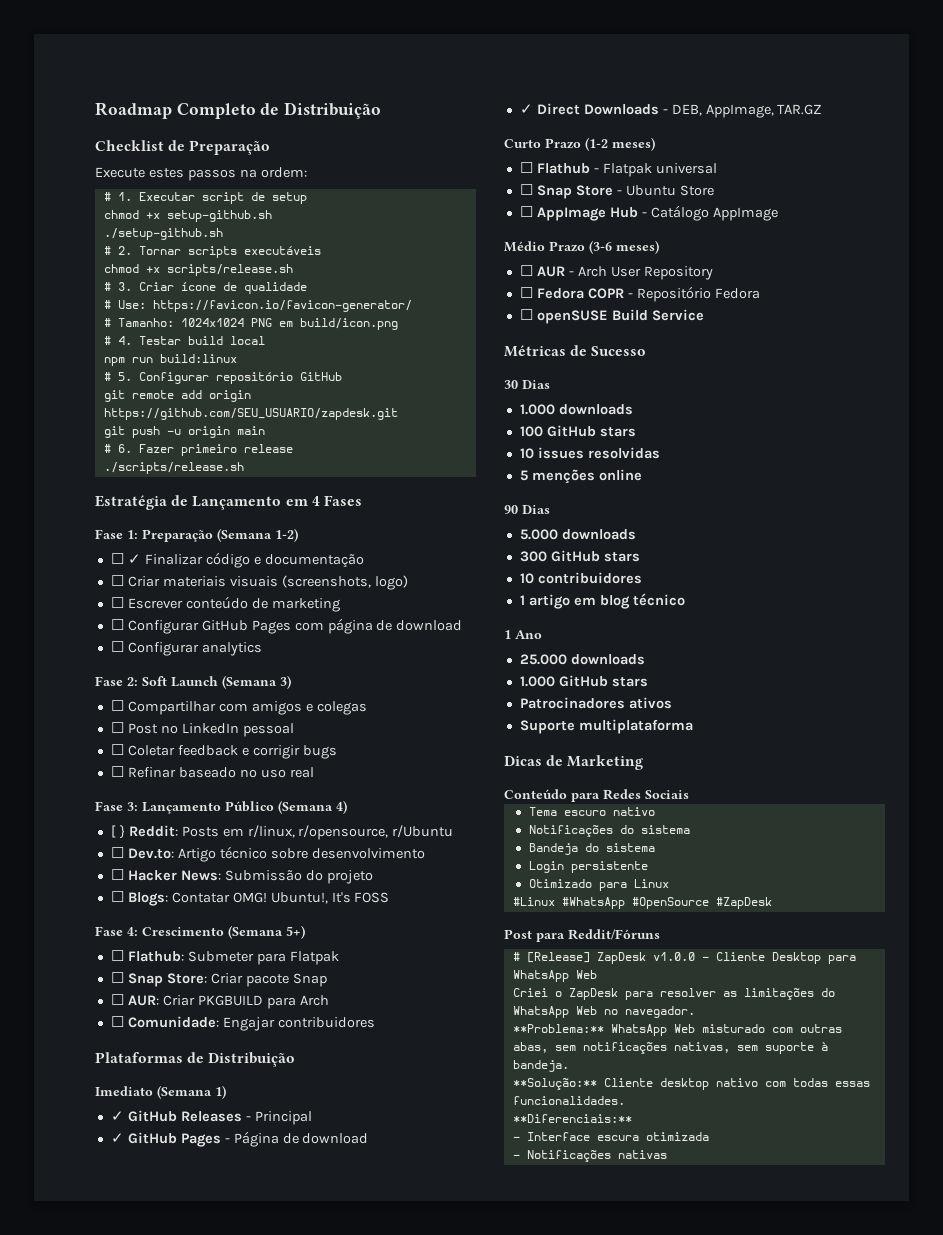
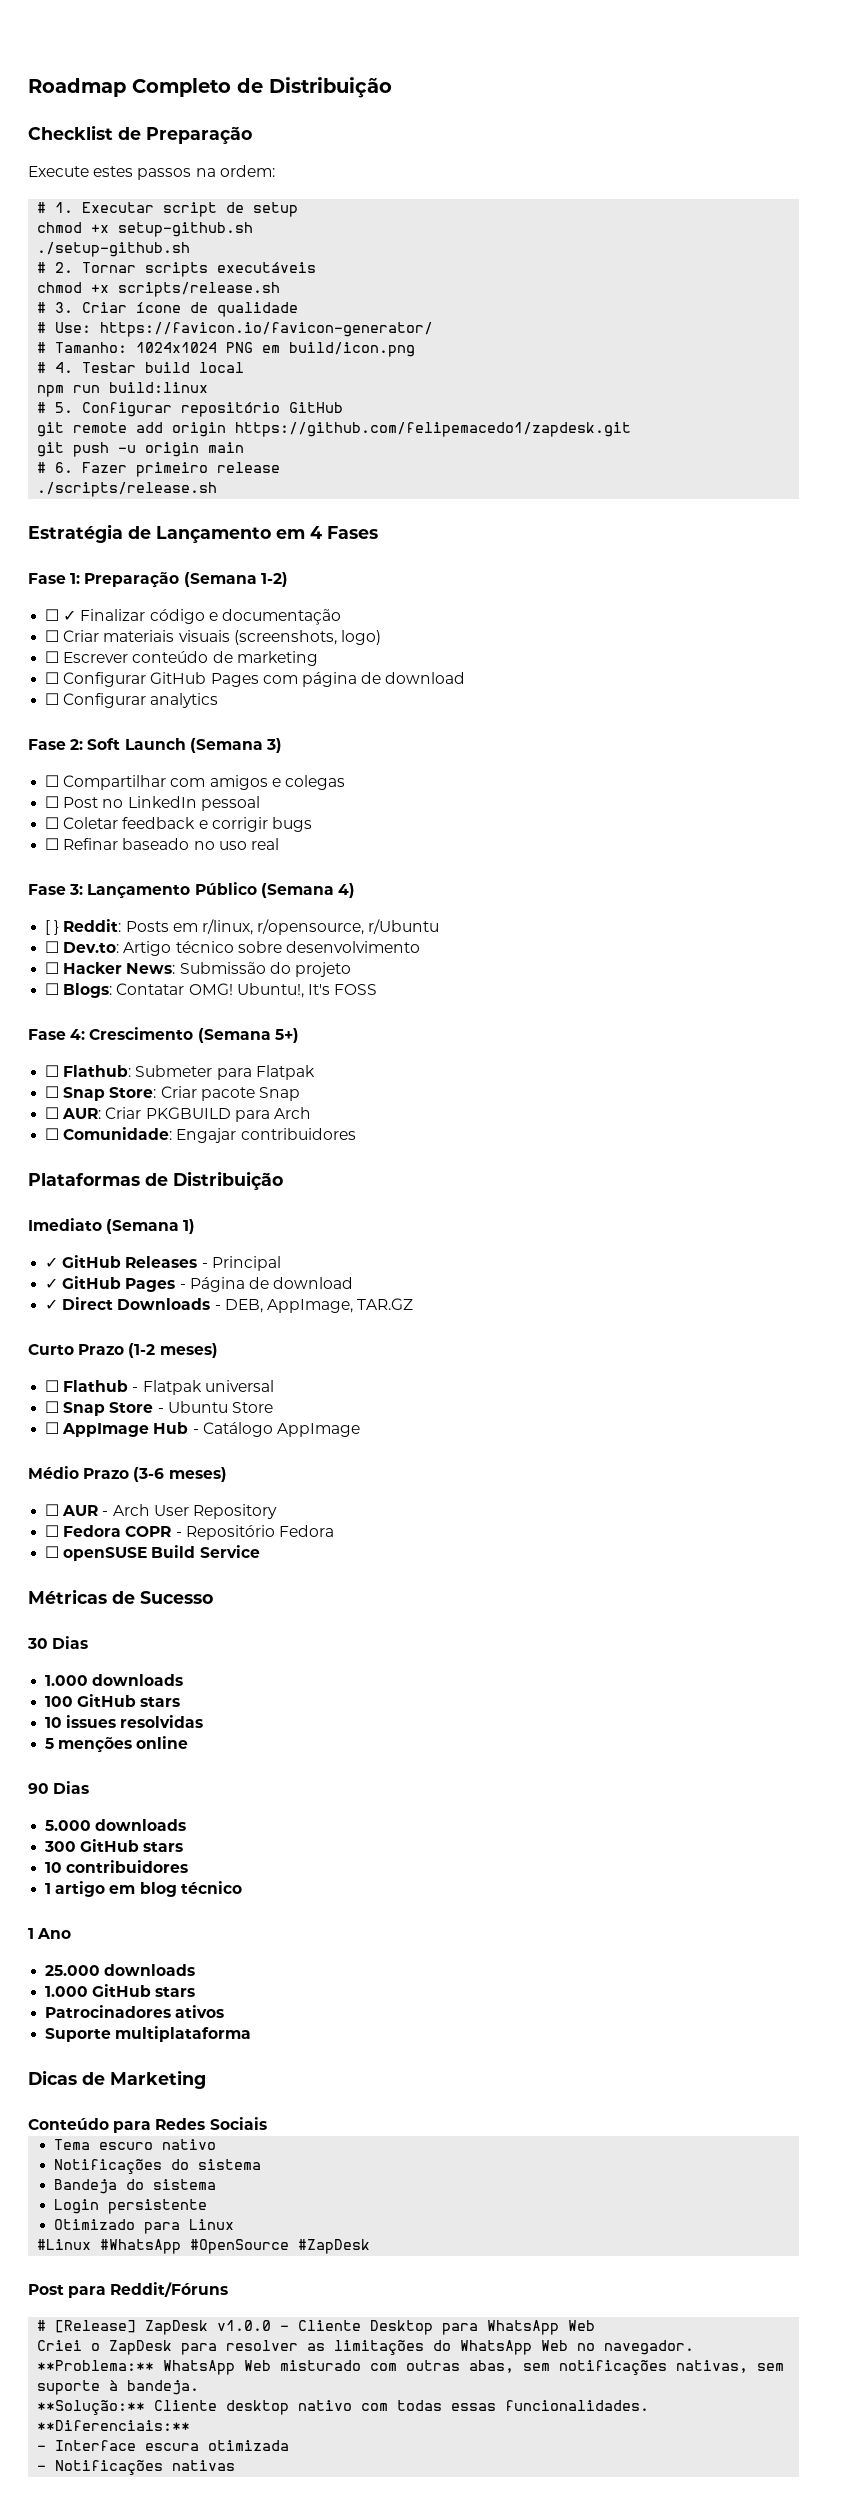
[103,408,398,420] https://github.com/SEU_USUARIO/zapdesk.git -> [235,422,632,437] https://github.com/felipemacedo1/zapdesk.git

